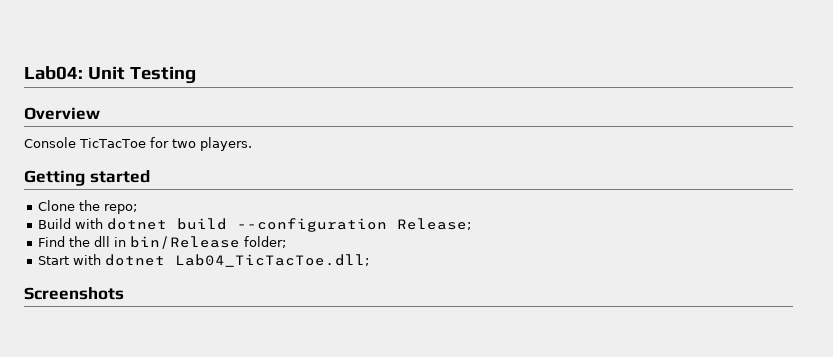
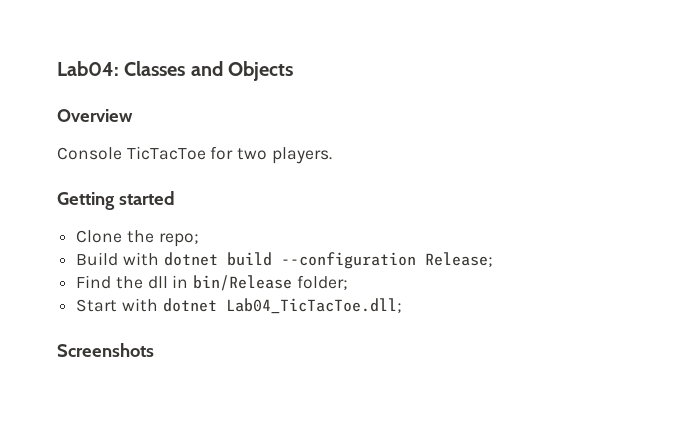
[87,66,196,84] Unit Testing -> [124,61,294,81] Classes and Objects

